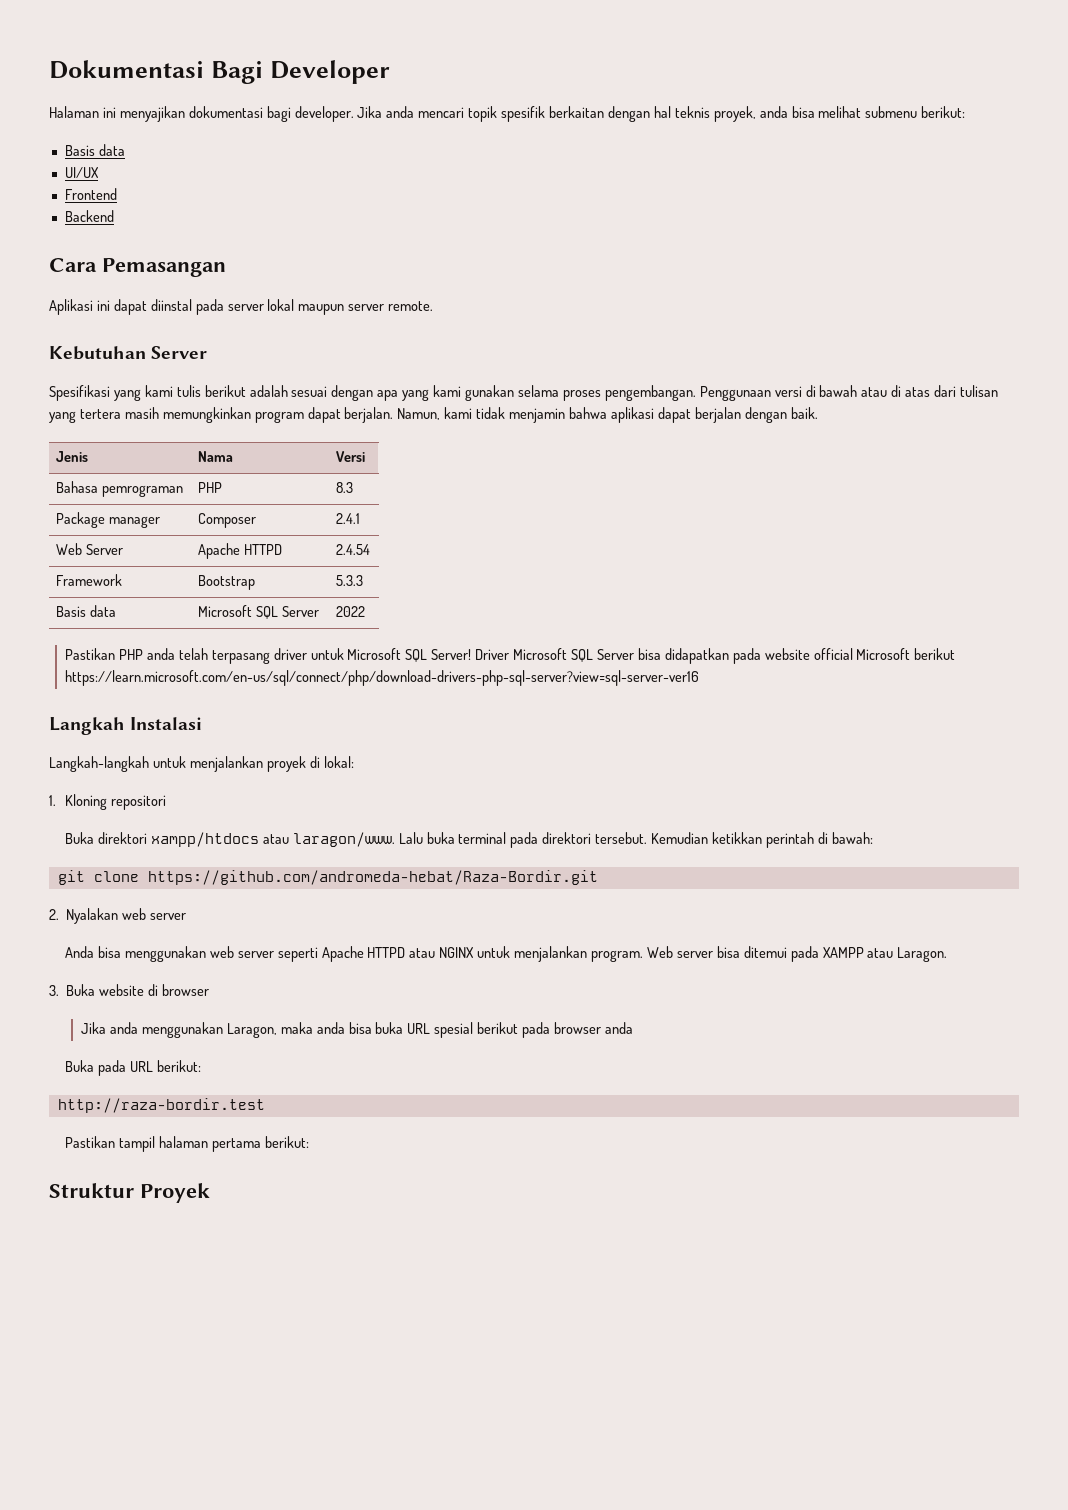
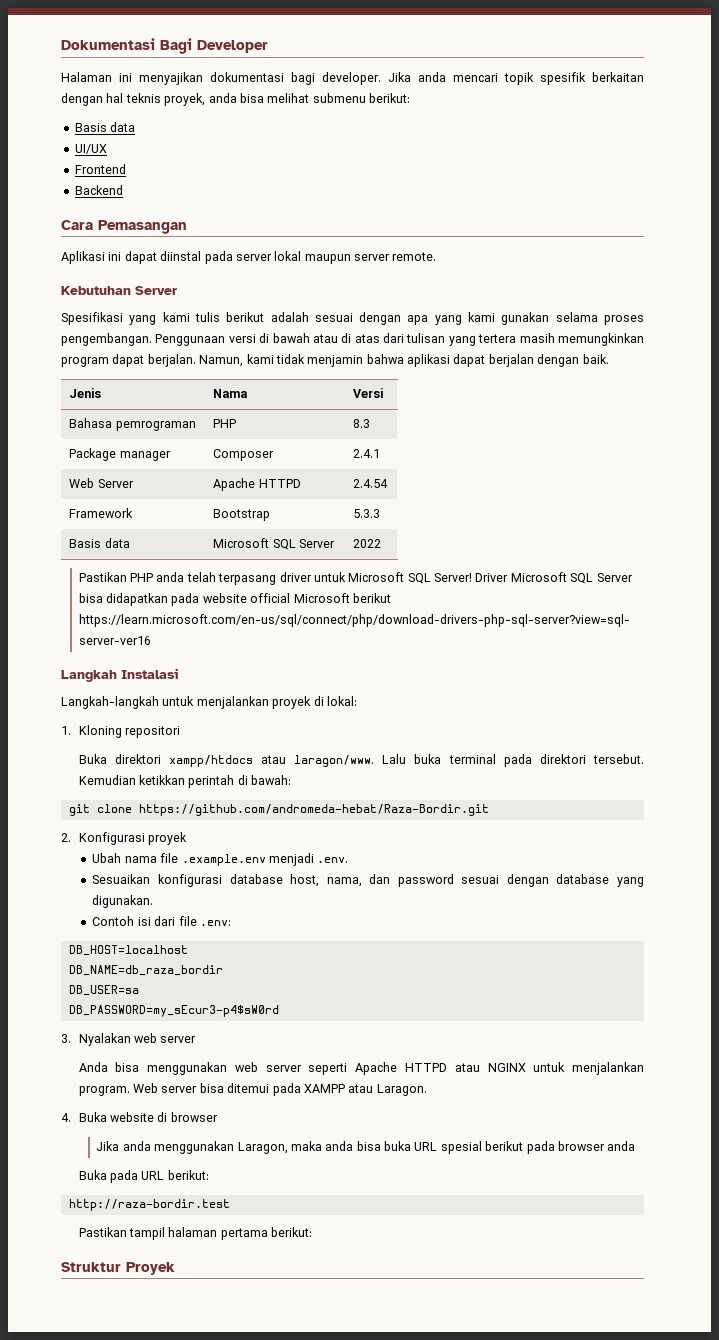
(59, 914) none -> [78,832,188,845] [92,853,349,866] [92,874,645,887] [92,895,154,908] [92,916,231,926] [68,945,188,956] [68,965,223,976] [68,985,139,996] [68,1005,279,1017] [61,1034,71,1043] Konfigurasi proyek // Ubah nama file .example.env menjadi .env. // Sesuaikan konfigurasi database host, nama, dan password sesuai dengan database yang digunakan. // Contoh isi dari file .env: // DB_HOST=localhost // DB_NAME=db_raza_bordir // DB_USER=sa // DB_PASSWORD=my_sEcur3-p4$sW0rd // 3.
[49,985,59,996] 3. -> [61,1113,71,1122] 4.

